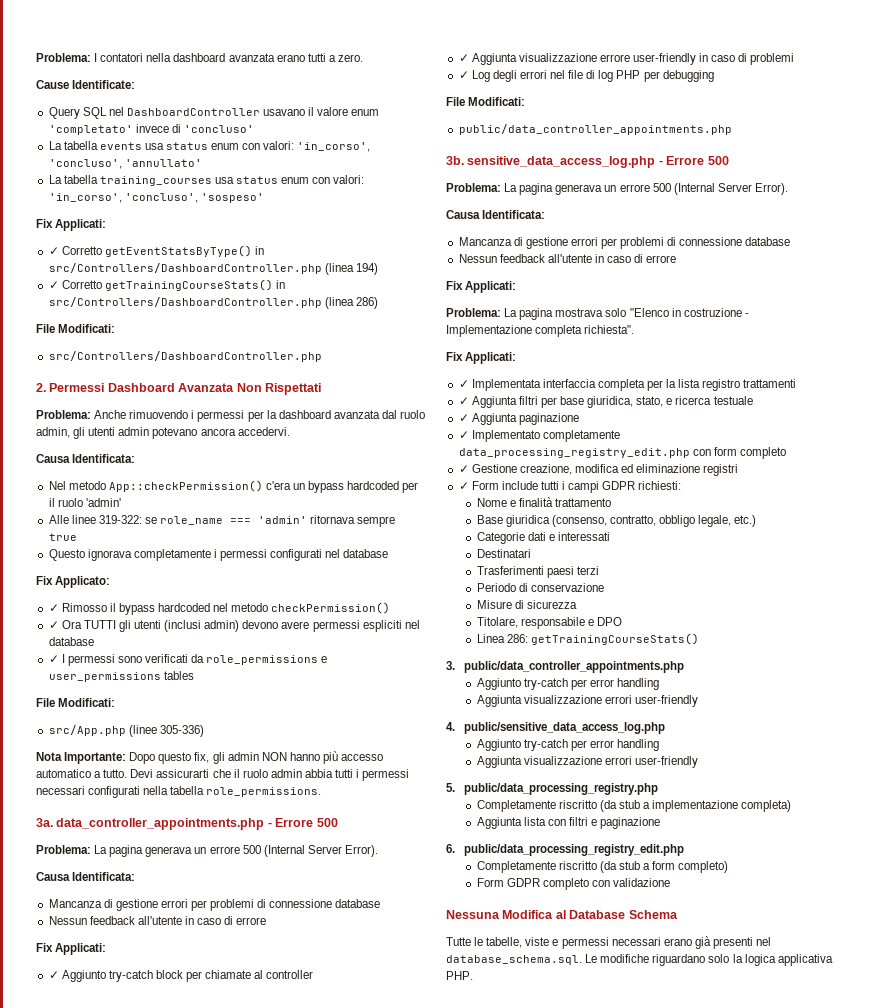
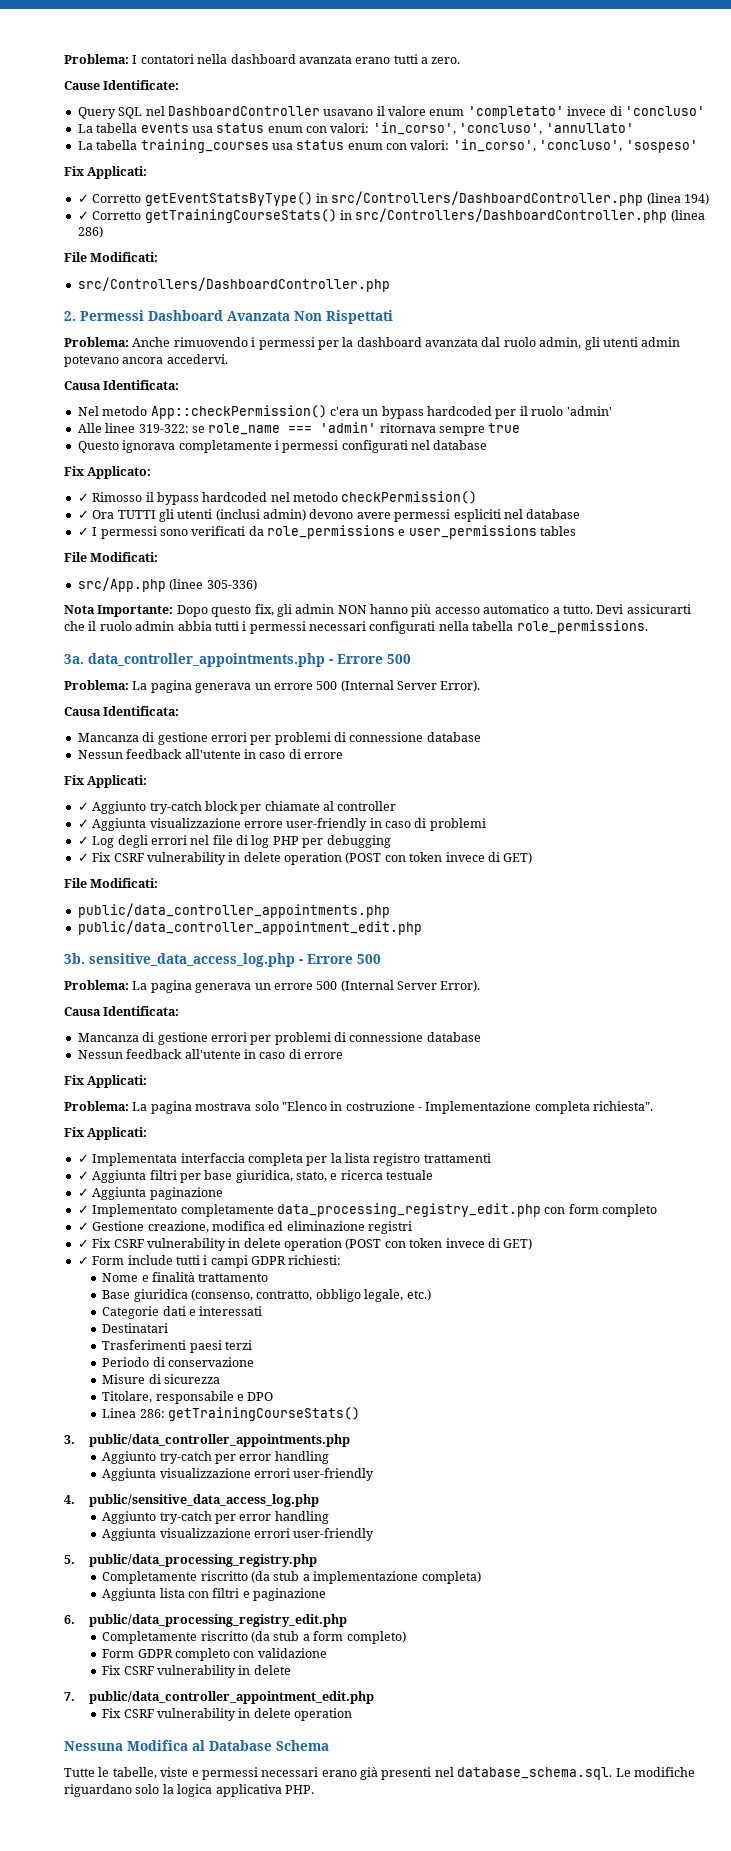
(714, 76) none -> [77,852,533,865] // ✓ Fix CSRF vulnerability in delete operation (POST con token invece di GET)
(732, 129) none -> [77,920,422,935] // public/data_controller_appointment_edit.php
(739, 470) none -> [77,1238,533,1251] // ✓ Fix CSRF vulnerability in delete operation (POST con token invece di GET)
(671, 882) none -> [102,1665,291,1678] [64,1691,374,1704] [102,1708,353,1721] // Fix CSRF vulnerability in delete // 7. public/data_controller_appointment_edit.php // Fix CSRF vulnerability in delete operation

